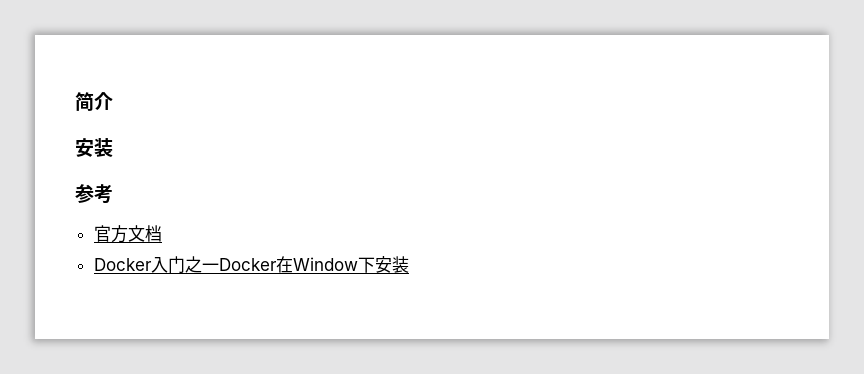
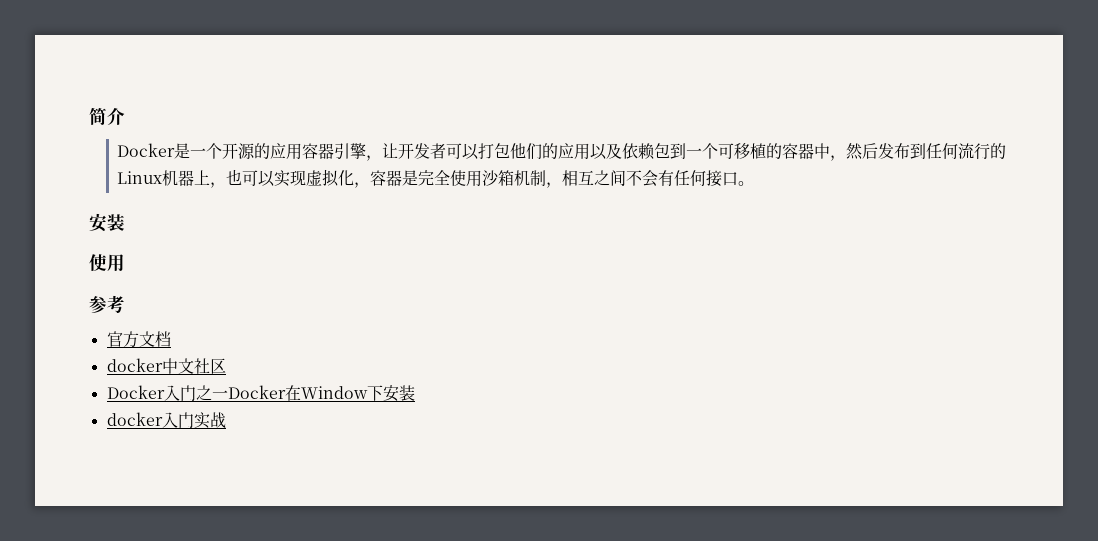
[75,138,113,157] // 安装 -> [117,143,1007,161] [117,169,755,188] [89,213,125,232] [89,254,125,272] // Docker是一个开源的应用容器引擎，让开发者可以打包他们的应用以及依赖包到一个可移植的容器中，然后发布到任何流行的Linux机器上，也可以实现虚拟化，容器是完全使用沙箱机制，相互之间不会有任何接口。 // 安装 // 使用
(162, 233) none -> [106,358,226,374] // docker中文社区
(409, 264) none -> [106,412,226,429] // docker入门实战

